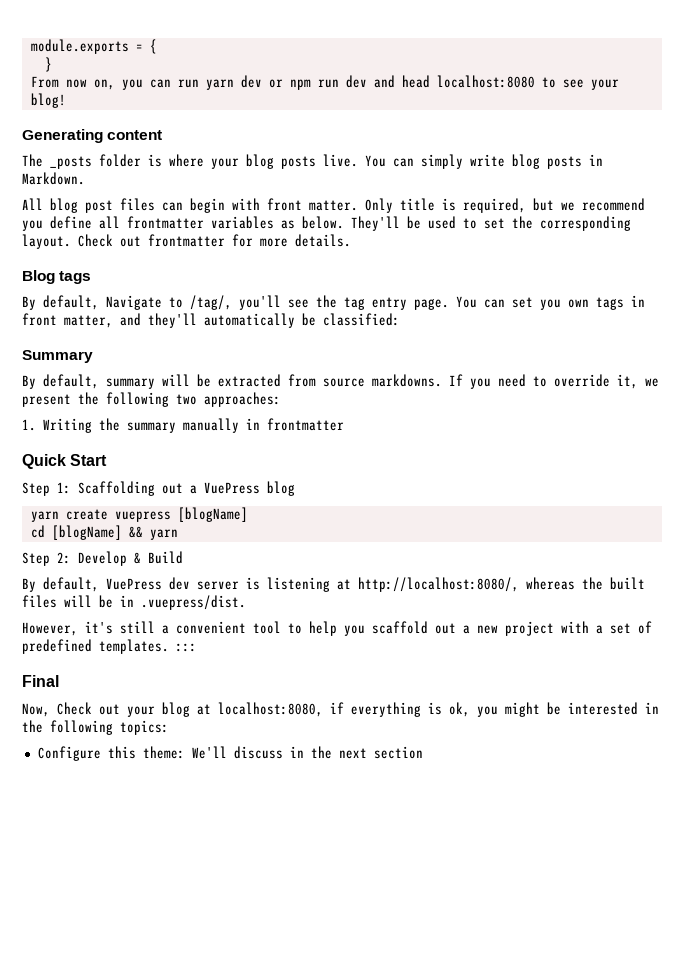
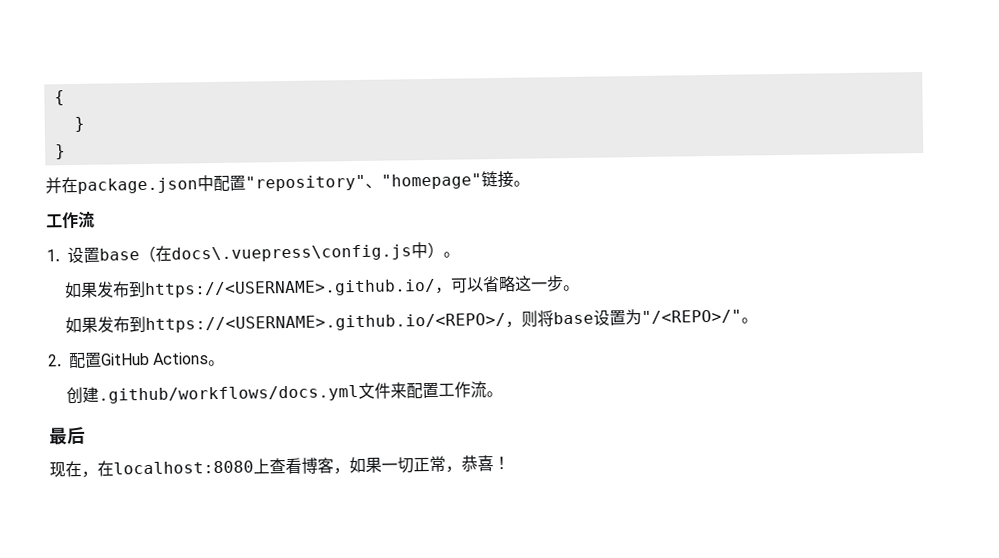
[30,39,143,54] module.exports = -> (53, 98) none
[30,75,619,90] [30,93,66,108] [22,129,163,143] [22,154,603,169] [22,172,85,185] [22,198,645,213] [22,216,631,231] [22,234,351,249] [22,270,92,284] [22,295,645,310] [22,313,400,328] [22,350,93,363] [22,374,659,389] [22,392,281,407] [22,418,345,433] [22,454,108,469] [22,481,295,496] [30,507,248,522] [30,525,178,540] [22,551,183,566] [22,577,645,592] [22,595,246,610] [22,621,652,636] [22,639,197,654] [22,675,59,687] [22,702,659,717] [22,720,169,735] [37,746,423,761] From now on, you can run yarn dev or npm run dev and head localhost:8080 to see your blog! // Generating content // The _posts folder is where your blog posts live. You can simply write blog posts in Markdown. // All blog post files can begin with front matter. Only title is required, but we recommend you define all frontmatter variables as below. They'll be used to set the corresponding layout. Check out frontmatter for more details. // Blog tags // By default, Navigate to /tag/, you'll see the tag entry page. You can set you own tags in front matter, and they'll automatically be classified: // Summary // By default, summary will be extracted from source markdowns. If you need to override it, we present the following two approaches: // 1. Writing the summary manually in frontmatter // Quick Start // Step 1: Scaffolding out a VuePress blog // yarn create vuepress [blogName] // cd [blogName] && yarn // Step 2: Develop & Build // By default, VuePress dev server is listening at http://localhost:8080/, whereas the built files will be in .vuepress/dist. // However, it's still a convenient tool to help you scaffold out a new project with a set of predefined templates. ::: // Final // Now, Check out your blog at localhost:8080, if everything is ok, you might be interested in the following topics: // Configure this theme: We'll discuss in the next section -> [54,144,66,160] [45,170,530,194] [46,211,95,229] [46,241,460,264] [64,275,580,299] [64,308,758,334] [48,351,226,369] [65,381,503,405] [49,426,86,445] [49,455,510,478] } // 并在package.json中配置"repository"、"homepage"链接。 // 工作流 // 1.设置base（在docs\.vuepress\config.js中）。 // 如果发布到https://<USERNAME>.github.io/，可以省略这一步。 // 如果发布到https://<USERNAME>.github.io/<REPO>/，则将base设置为"/<REPO>/"。 // 2.配置GitHub Actions。 // 创建.github/workflows/docs.yml文件来配置工作流。 // 最后 // 现在，在localhost:8080上查看博客，如果一切正常，恭喜！

